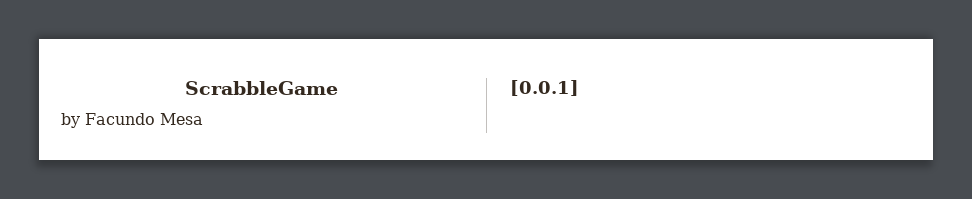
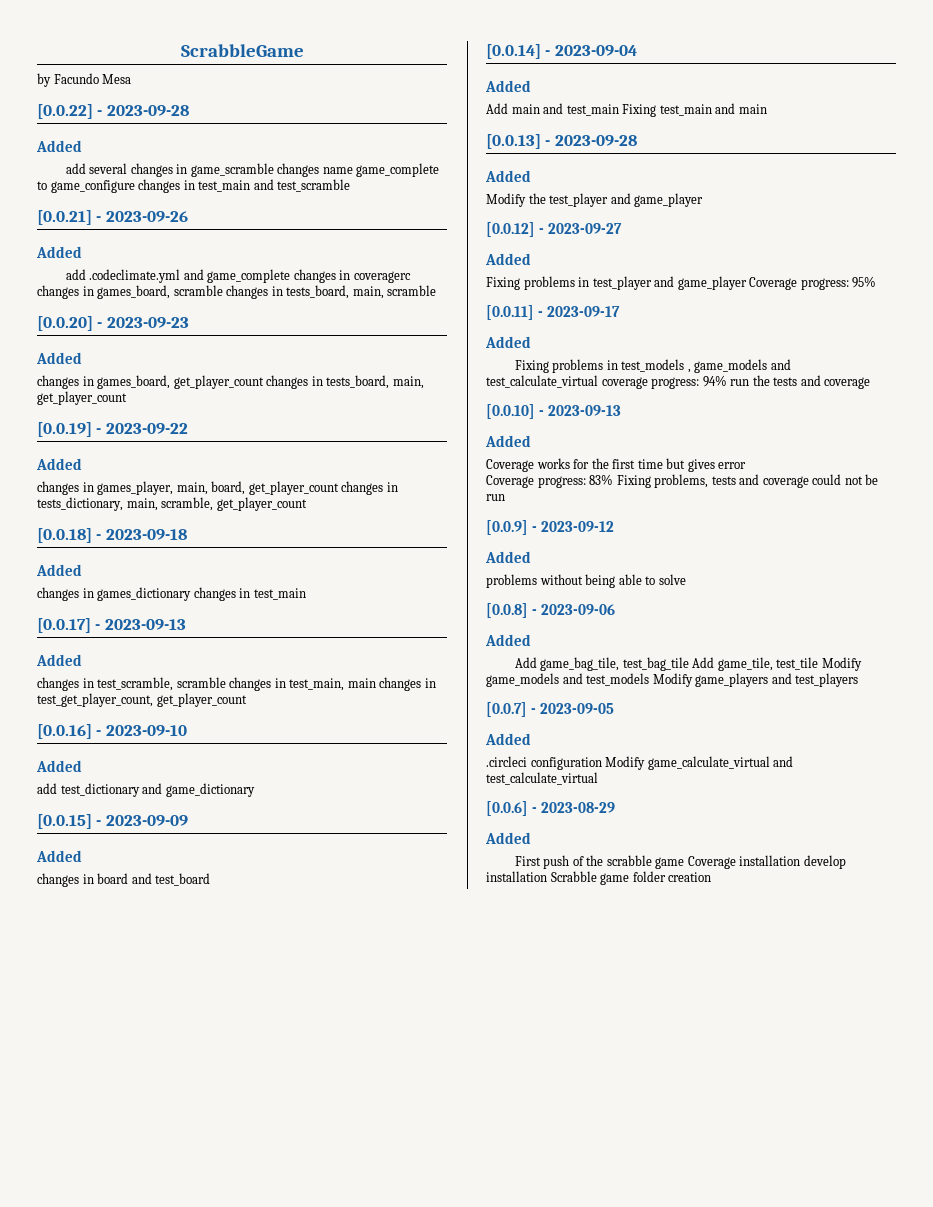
[510,80,579,96] [0.0.1] -> [37,104,189,119] [36,140,82,152] [65,163,440,177] [37,179,351,193] [37,210,188,225] [36,246,82,258] [65,269,411,283] [37,285,437,299] [37,316,189,331] [36,352,82,364] [37,375,424,389] [37,391,127,405] [37,422,188,437] [36,458,82,470] [37,481,398,495] [37,497,307,511] [37,528,187,543] [36,564,82,576] [37,587,306,601] [37,618,186,633] [36,654,82,666] [37,677,436,691] [37,693,247,707] [37,724,187,739] [36,760,82,772] [37,783,255,797] [37,814,188,829] [36,850,82,862] [37,873,211,887] [486,44,637,59] [485,80,531,92] [486,103,767,117] [486,134,637,149] [485,170,531,182] [486,193,704,207] [486,222,622,237] [485,253,531,265] [486,276,877,290] [486,305,620,320] [485,336,531,348] [514,359,791,373] [486,375,871,389] [486,404,621,419] [485,435,531,447] [486,458,747,472] [486,474,879,488] [486,494,505,501] [486,520,614,535] [485,551,531,563] [486,574,686,588] [486,603,615,618] [485,634,531,646] [514,657,862,671] [486,673,859,687] [486,702,614,717] [485,733,531,745] [486,756,794,770] [486,772,598,785] [486,801,615,816] [485,832,531,844] [514,855,846,869] [486,871,712,885] [0.0.22] - 2023-09-28 // Added // add several changes in game_scramble changes name game_complete to game_configure changes in test_main and test_scramble // [0.0.21] - 2023-09-26 // Added // add .codeclimate.yml and game_complete changes in coveragerc changes in games_board, scramble changes in tests_board, main, scramble // [0.0.20] - 2023-09-23 // Added // changes in games_board, get_player_count changes in tests_board, main, get_player_count // [0.0.19] - 2023-09-22 // Added // changes in games_player, main, board, get_player_count changes in tests_dictionary, main, scramble, get_player_count // [0.0.18] - 2023-09-18 // Added // changes in games_dictionary changes in test_main // [0.0.17] - 2023-09-13 // Added // changes in test_scramble, scramble changes in test_main, main changes in test_get_player_count, get_player_count // [0.0.16] - 2023-09-10 // Added // add test_dictionary and game_dictionary // [0.0.15] - 2023-09-09 // Added // changes in board and test_board // [0.0.14] - 2023-09-04 // Added // Add main and test_main Fixing test_main and main // [0.0.13] - 2023-09-28 // Added // Modify the test_player and game_player // [0.0.12] - 2023-09-27 // Added // Fixing problems in test_player and game_player Coverage progress: 95% // [0.0.11] - 2023-09-17 // Added // Fixing problems in test_models , game_models and test_calculate_virtual coverage progress: 94% run the tests and coverage // [0.0.10] - 2023-09-13 // Added // Coverage works for the first time but gives error // Coverage progress: 83% Fixing problems, tests and coverage could not be run // [0.0.9] - 2023-09-12 // Added // problems without being able to solve // [0.0.8] - 2023-09-06 // Added // Add game_bag_tile, test_bag_tile Add game_tile, test_tile Modify game_models and test_models Modify game_players and test_players // [0.0.7] - 2023-09-05 // Added // .circleci configuration Modify game_calculate_virtual and test_calculate_virtual // [0.0.6] - 2023-08-29 // Added // First push of the scrabble game Coverage installation develop installation Scrabble game folder creation

